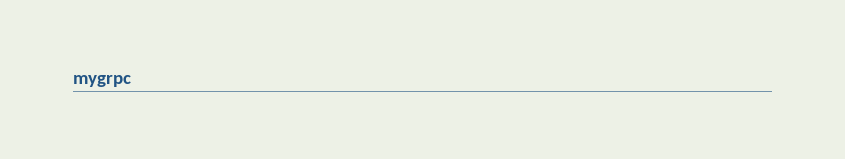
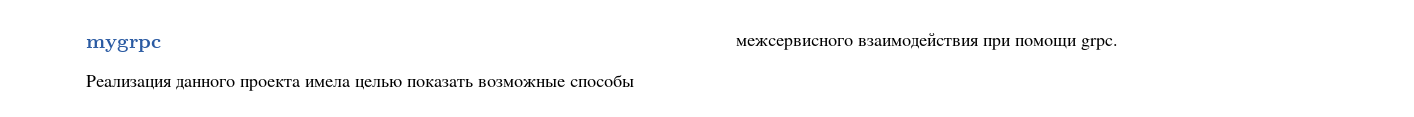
(131, 81) none -> [86,74,634,91] [736,33,1118,50] // Реализация данного проекта имела целью показать возможные способы межсервисного взаимодействия при помощи grpc.

